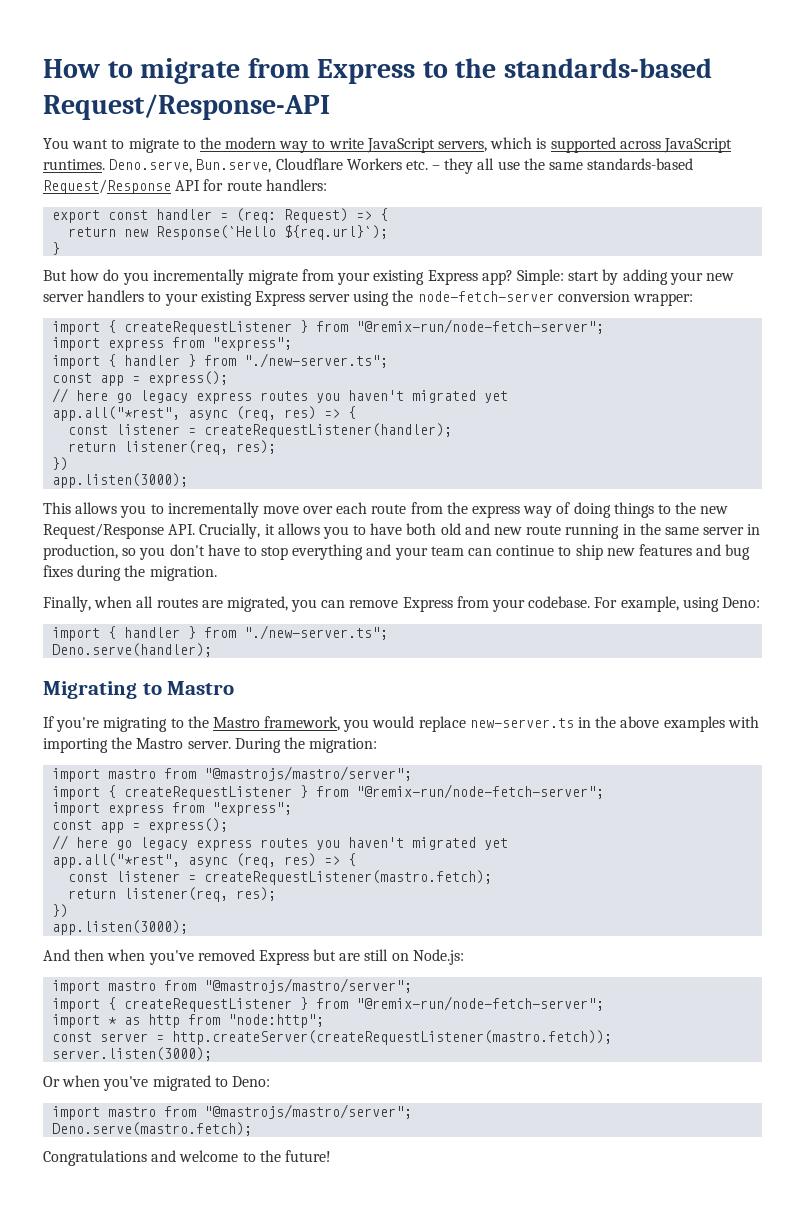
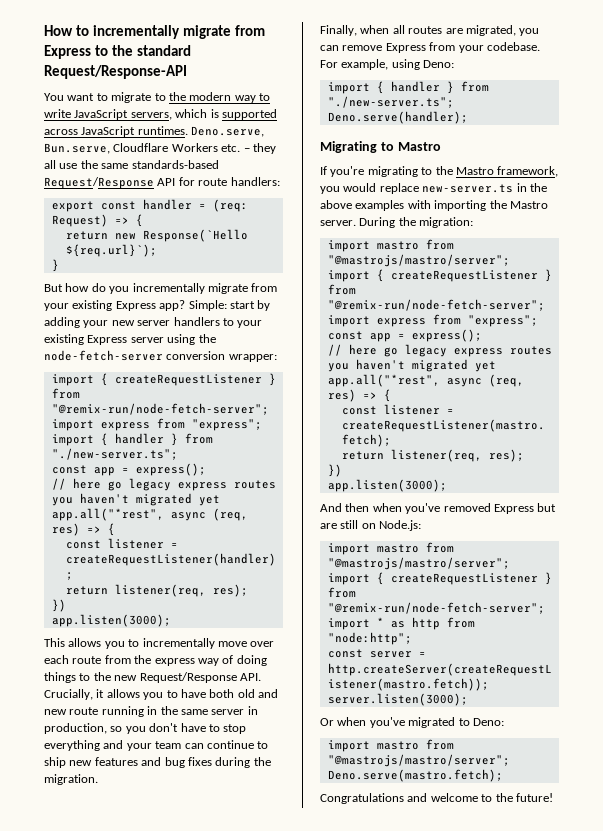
(133, 69) none -> [93,25,181,39] incrementally
[503,58,712,78] standards-based -> [137,45,192,56] standard

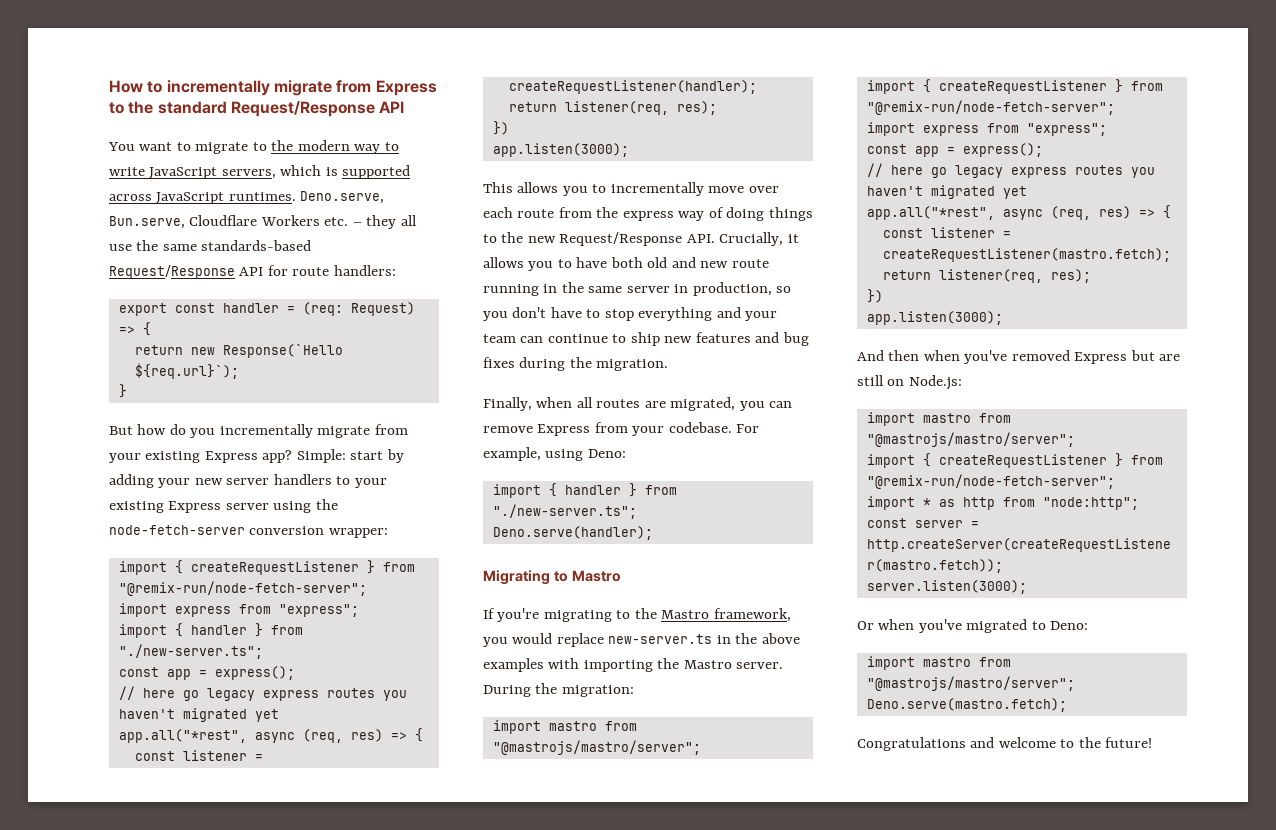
[44,65,187,79] Request/Response-API -> [230,101,405,117] Request/Response API

